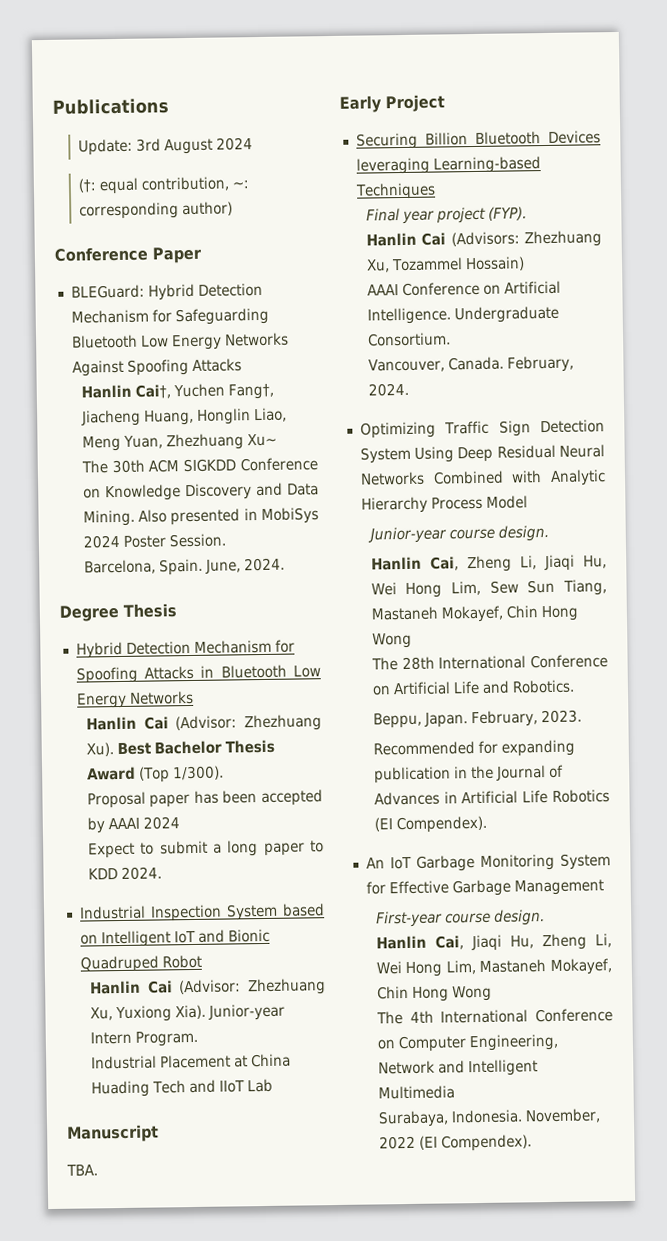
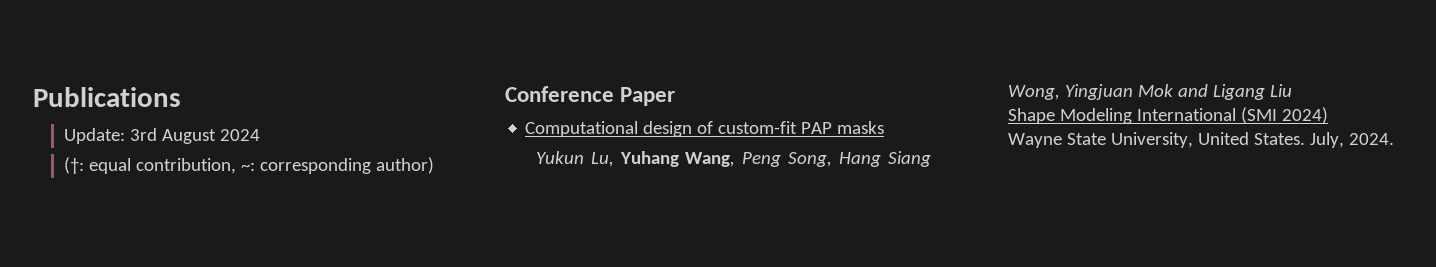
[70,282,263,301] [70,307,269,326] [70,332,289,351] [71,358,242,377] [80,383,274,400] [80,407,287,427] [81,433,277,452] [80,457,318,474] [82,482,319,502] [82,507,319,527] [82,533,226,549] [83,557,285,576] [59,603,177,622] [75,639,295,659] [75,664,321,684] [75,690,194,709] [85,714,322,732] [85,739,275,757] [86,765,224,783] [86,789,323,809] [86,816,180,834] [87,840,325,859] [87,866,162,880] [78,903,325,922] [79,928,270,948] [79,954,202,973] [89,978,326,996] [89,1003,285,1023] [89,1030,198,1047] [90,1053,291,1070] [90,1078,273,1098] [67,1124,159,1143] [66,1164,98,1176] [339,94,445,113] [355,130,601,150] [355,156,541,175] [354,182,436,200] [365,206,527,225] [365,230,602,248] [365,256,525,273] [366,280,561,297] [366,305,559,325] [366,332,451,347] [367,355,574,373] [367,382,409,397] [359,419,605,439] [359,444,605,464] [359,469,606,486] [360,495,528,514] [366,524,549,544] [370,554,607,573] [370,579,607,598] [370,605,579,623] [371,632,412,649] [370,654,608,671] [371,679,575,696] [372,709,582,729] [372,739,575,757] [373,764,564,784] [373,789,610,806] [373,815,487,834] [365,853,611,872] [365,879,604,897] [375,909,545,928] [375,933,612,952] [375,958,612,978] [376,985,492,1002] [375,1008,613,1025] [376,1033,559,1053] [377,1059,538,1077] [377,1085,455,1100] [377,1108,601,1128] [378,1134,532,1152] BLEGuard: Hybrid Detection Mechanism for Safeguarding Bluetooth Low Energy Networks Against Spoofing Attacks // Hanlin Cai†, Yuchen Fang†, Jiacheng Huang, Honglin Liao, Meng Yuan, Zhezhuang Xu~ // The 30th ACM SIGKDD Conference on Knowledge Discovery and Data Mining. Also presented in MobiSys 2024 Poster Session. // Barcelona, Spain. June, 2024. // Degree Thesis // Hybrid Detection Mechanism for Spoofing Attacks in Bluetooth Low Energy Networks // Hanlin Cai (Advisor: Zhezhuang Xu). Best Bachelor Thesis Award (Top 1/300). // Proposal paper has been accepted by AAAI 2024 // Expect to submit a long paper to KDD 2024. // Industrial Inspection System based on Intelligent IoT and Bionic Quadruped Robot // Hanlin Cai (Advisor: Zhezhuang Xu, Yuxiong Xia). Junior-year Intern Program. // Industrial Placement at China Huading Tech and IIoT Lab // Manuscript // TBA. // Early Project // Securing Billion Bluetooth Devices leveraging Learning-based Techniques // Final year project (FYP). // Hanlin Cai (Advisors: Zhezhuang Xu, Tozammel Hossain) // AAAI Conference on Artificial Intelligence. Undergraduate Consortium. // Vancouver, Canada. February, 2024. // Optimizing Traffic Sign Detection System Using Deep Residual Neural Networks Combined with Analytic Hierarchy Process Model // Junior-year course design. // Hanlin Cai, Zheng Li, Jiaqi Hu, Wei Hong Lim, Sew Sun Tiang, Mastaneh Mokayef, Chin Hong Wong // The 28th International Conference on Artificial Life and Robotics. // Beppu, Japan. February, 2023. // Recommended for expanding publication in the Journal of Advances in Artificial Life Robotics (EI Compendex). // An IoT Garbage Monitoring System for Effective Garbage Management // First-year course design. // Hanlin Cai, Jiaqi Hu, Zheng Li, Wei Hong Lim, Mastaneh Mokayef, Chin Hong Wong // The 4th International Conference on Computer Engineering, Network and Intelligent Multimedia // Surabaya, Indonesia. November, 2022 (EI Compendex). -> [525,121,885,137] [535,151,931,167] [1007,84,1292,100] [1007,107,1328,124] [1007,132,1394,148] Computational design of custom-fit PAP masks // Yukun Lu, Yuhang Wang, Peng Song, Hang Siang Wong, Yingjuan Mok and Ligang Liu // Shape Modeling International (SMI 2024) // Wayne State University, United States. July, 2024.

